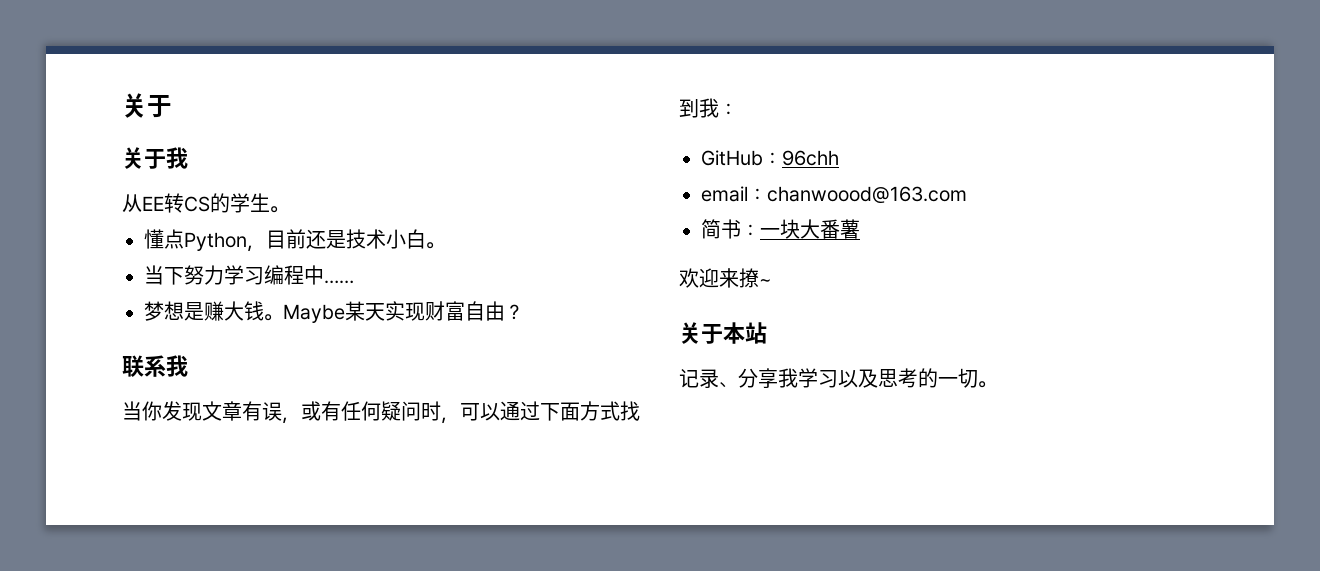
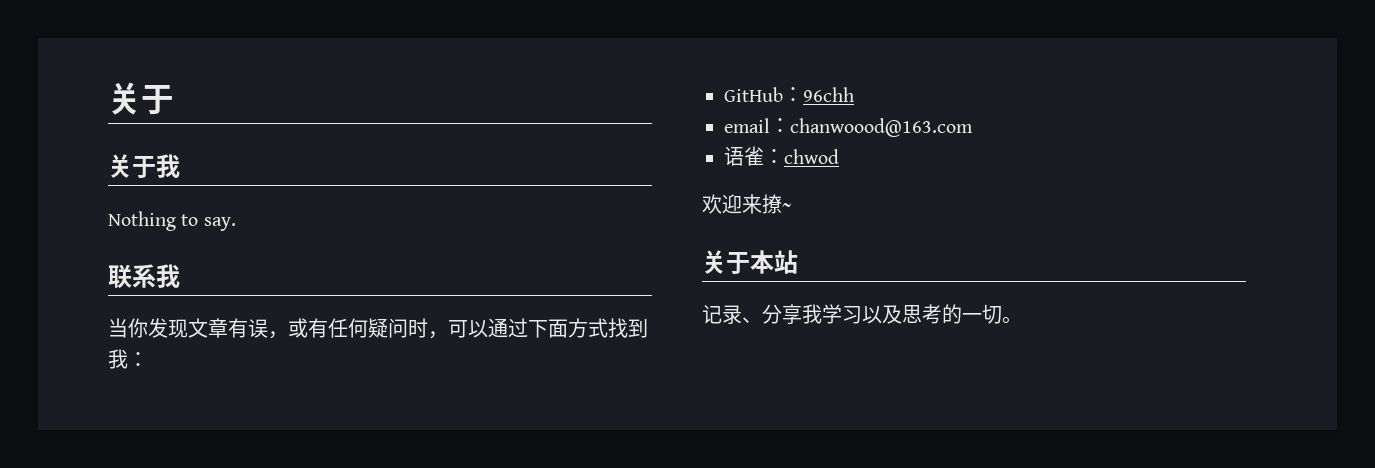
[122,193,289,213] [144,229,445,252] [144,265,354,285] [144,301,524,323] 从EE转CS的学生。 // 懂点Python，目前还是技术小白。 // 当下努力学习编程中…… // 梦想是赚大钱。Maybe某天实现财富自由？ -> [108,211,236,231] Nothing to say.
[701,219,860,239] 简书：一块大番薯 -> [724,146,839,166] 语雀：chwod

